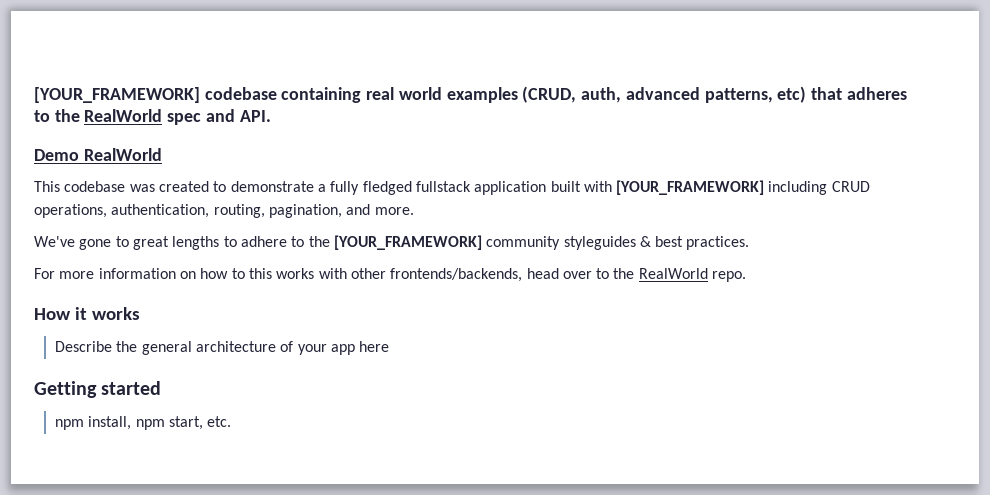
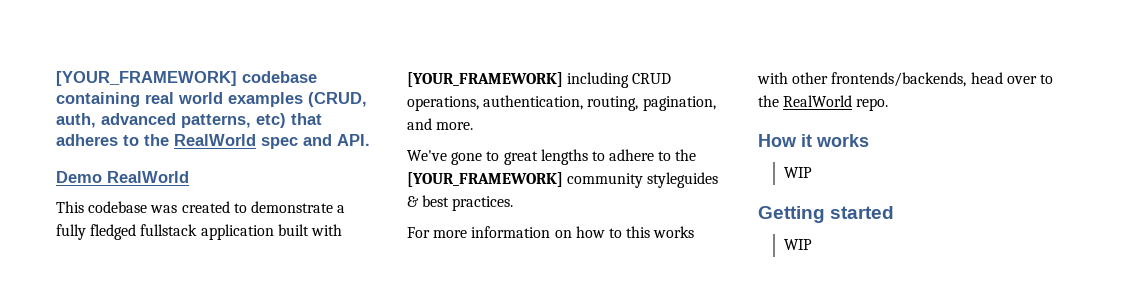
[54,341,390,355] [34,381,162,398] [54,416,232,430] Describe the general architecture of your app here // Getting started // npm install, npm start, etc. -> [783,167,812,178] [758,206,895,223] [783,239,812,250] WIP // Getting started // WIP

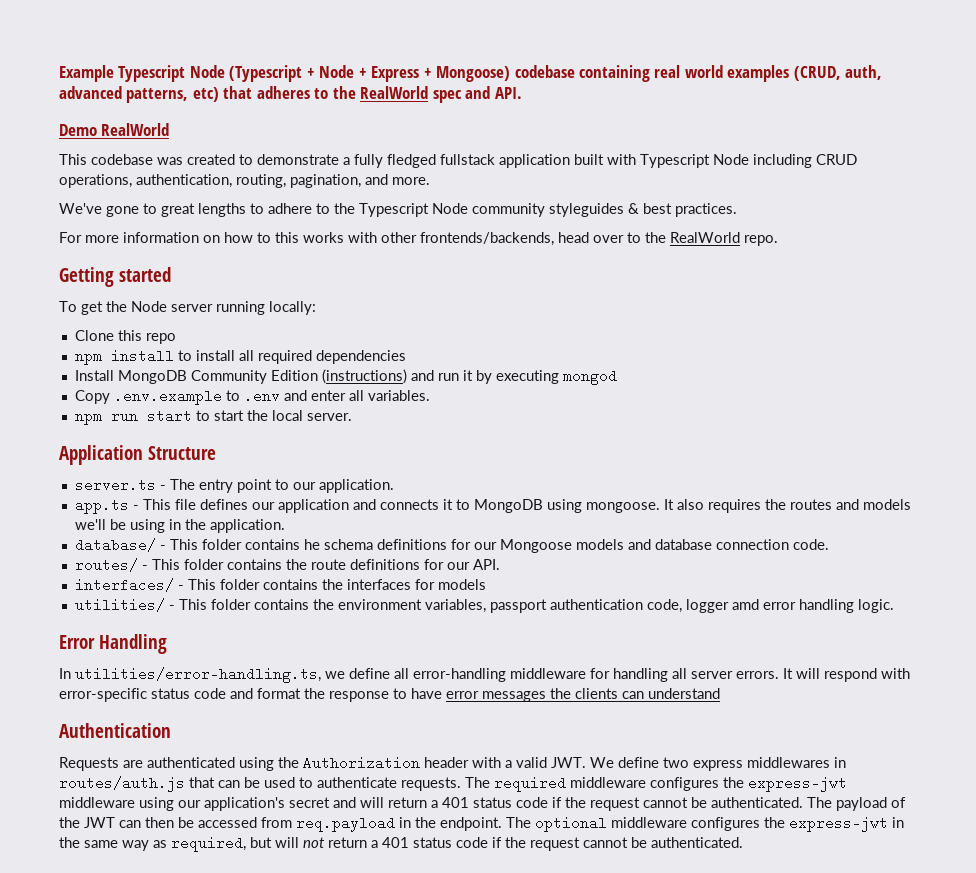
[56,71,237,86] [YOUR_FRAMEWORK] -> [59,65,511,82] Example Typescript Node (Typescript + Node + Express + Mongoose)
[407,72,563,87] [YOUR_FRAMEWORK] -> [640,154,749,168] Typescript Node
[407,172,563,187] [YOUR_FRAMEWORK] -> [359,203,468,217] Typescript Node
[758,134,869,147] [783,167,812,178] [758,206,895,223] [783,239,812,250] How it works // WIP // Getting started // WIP -> [59,267,171,287] [59,301,316,315] [74,330,176,344] [74,349,406,365] [74,369,617,385] [74,389,430,405] [74,409,352,425] [59,445,216,465] [74,478,394,493] [74,498,911,514] [74,519,285,533] [74,538,829,553] [74,558,500,572] [74,578,486,592] [74,598,894,613] [59,634,167,654] [59,667,910,683] [59,688,720,702] [59,723,171,738] [59,756,846,771] [59,776,847,792] [59,797,906,811] [59,816,904,832] [59,836,743,852] Getting started // To get the Node server running locally: // Clone this repo // npm install to install all required dependencies // Install MongoDB Community Edition (instructions) and run it by executing mongod // Copy .env.example to .env and enter all variables. // npm run start to start the local server. // Application Structure // server.ts - The entry point to our application. // app.ts - This file defines our application and connects it to MongoDB using mongoose. It also requires the routes and models we'll be using in the application. // database/ - This folder contains he schema definitions for our Mongoose models and database connection code. // routes/ - This folder contains the route definitions for our API. // interfaces/ - This folder contains the interfaces for models // utilities/ - This folder contains the environment variables, passport authentication code, logger amd error handling logic. // Error Handling // In utilities/error-handling.ts, we define all error-handling middleware for handling all server errors. It will respond with error-specific status code and format the response to have error messages the clients can understand // Authentication // Requests are authenticated using the Authorization header with a valid JWT. We define two express middlewares in routes/auth.js that can be used to authenticate requests. The required middleware configures the express-jwt middleware using our application's secret and will return a 401 status code if the request cannot be authenticated. The payload of the JWT can then be accessed from req.payload in the endpoint. The optional middleware configures the express-jwt in the same way as required, but will not return a 401 status code if the request cannot be authenticated.

